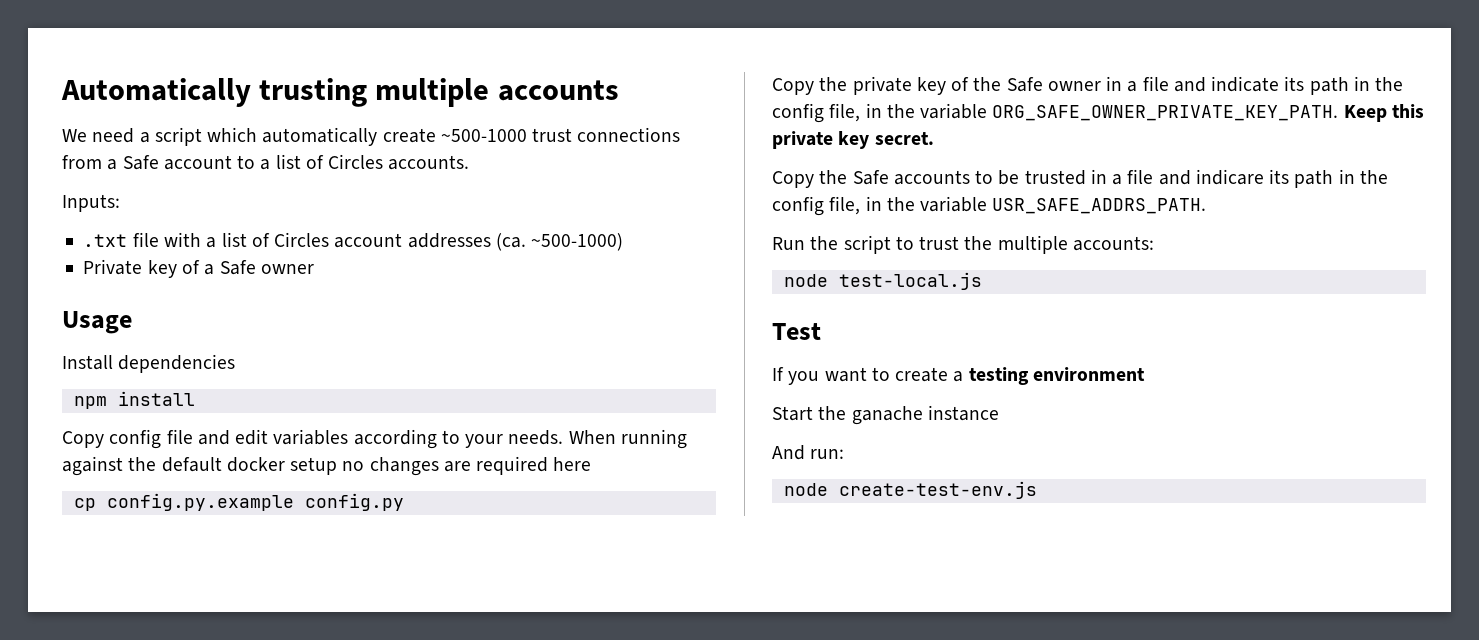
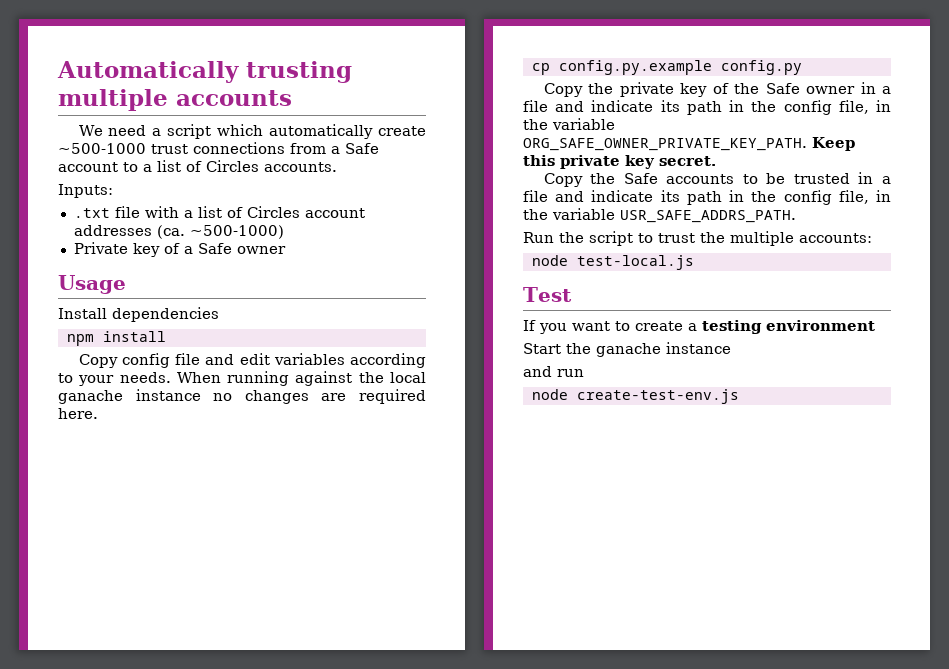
[161,457,338,475] default docker setup -> [390,372,426,383] [58,389,201,404] local ganache instance
[553,457,592,471] here -> [58,408,98,419] here.
[1195,169,1264,185] indicare -> [591,190,654,202] indicate
[772,445,845,460] And run: -> [523,366,584,377] and run

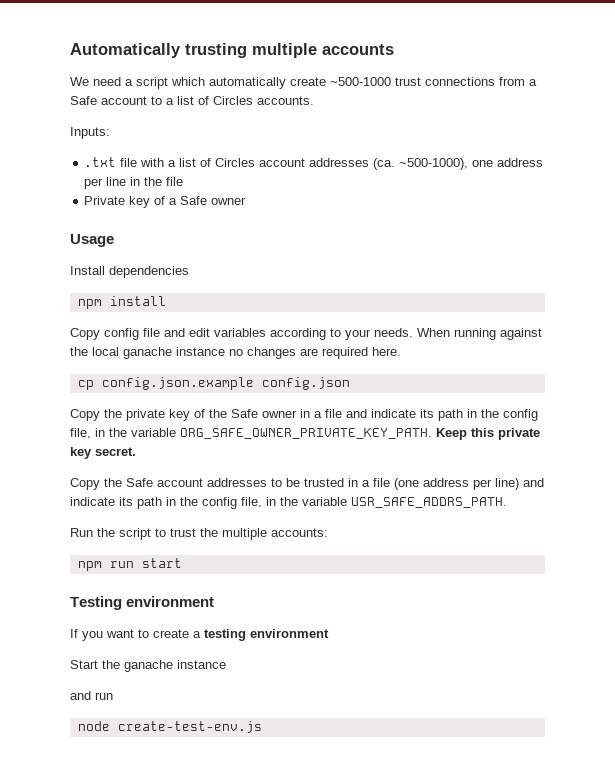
[189,225,284,239] ~500-1000) -> [399,158,544,170] [84,177,184,189] ~500-1000), one address per line in the file
[558,60,802,75] config.py.example config.py -> [101,377,350,390] config.json.example config.json
[666,174,735,184] accounts -> [157,478,267,487] account addresses
(548, 196) none -> [394,478,519,490] (one address per line)
[531,255,694,270] [523,287,572,302] node test-local.js // Test -> [77,558,182,571] [70,596,215,610] npm run start // Testing environment

